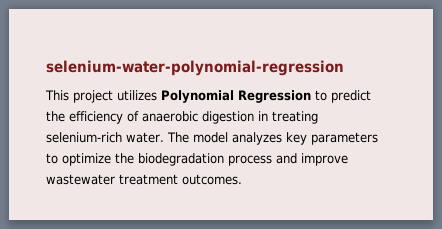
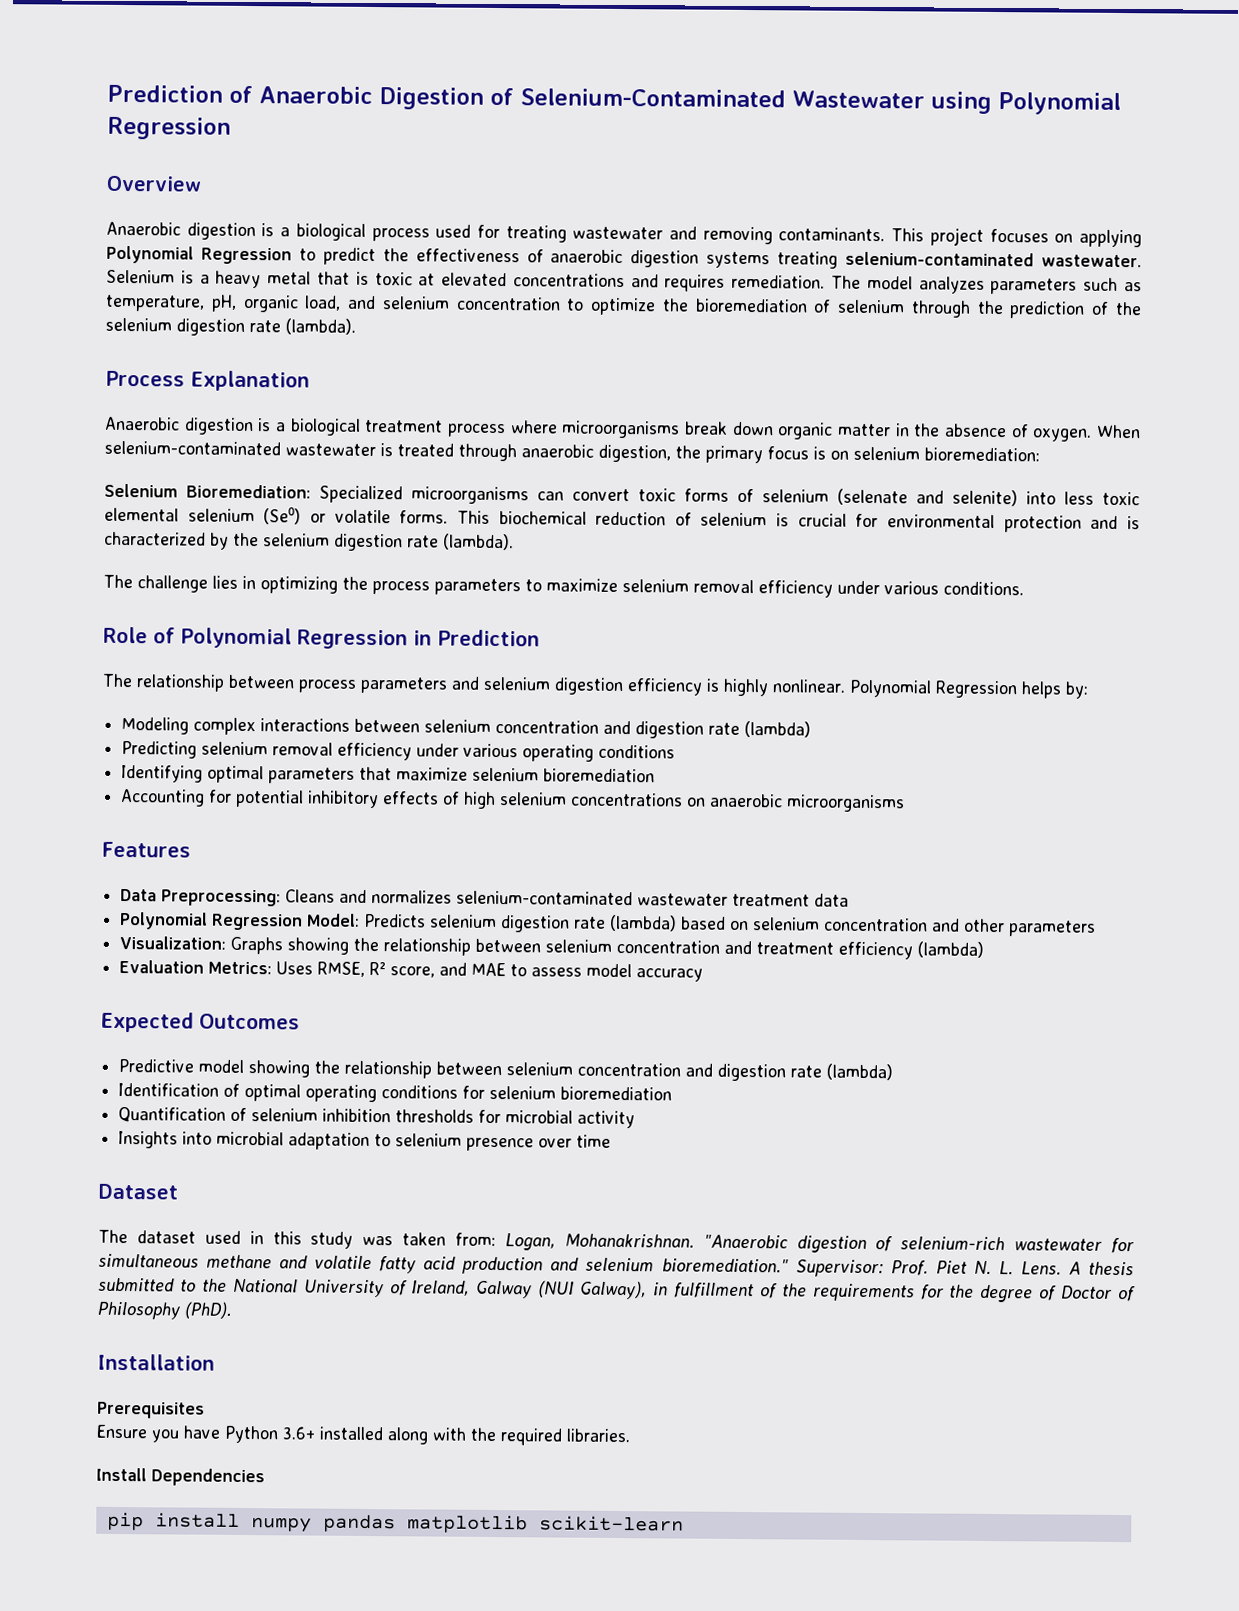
[46,60,344,76] [45,90,157,103] selenium-water-polynomial-regression // This project utilizes -> [107,84,1121,116] [107,116,231,140] [106,175,202,192] [106,221,1143,248] Prediction of Anaerobic Digestion of Selenium-Contaminated Wastewater using Polynomial Regression // Overview // Anaerobic digestion is a biological process used for treating wastewater and removing contaminants. This project focuses on applying
[69,111,123,124] efficiency -> [415,248,520,263] effectiveness
[258,111,318,124] [46,132,378,145] [46,153,348,166] [46,174,242,185] in treating selenium-rich water. The model analyzes key parameters to optimize the biodegradation process and improve wastewater treatment outcomes. -> [706,251,1142,269] [106,269,1142,295] [105,294,1142,319] [105,317,356,336] [105,370,310,392] [104,416,1141,442] [104,440,1040,464] [104,483,1140,507] [104,507,1140,533] [104,531,514,552] [103,574,1024,598] [103,626,540,650] [102,673,1089,699] [121,717,812,739] [121,740,676,762] [121,764,656,784] [120,788,906,813] [101,841,191,858] [120,888,850,907] [119,911,1097,937] [119,935,985,960] [119,959,704,982] [100,1011,300,1033] [118,1058,894,1082] [118,1082,673,1103] [118,1106,636,1129] [118,1130,612,1152] [98,1183,178,1200] [98,1229,1134,1254] [98,1253,1134,1278] [98,1277,1136,1303] [97,1301,233,1320] [97,1353,215,1371] [97,1401,205,1419] [96,1424,630,1446] [96,1467,265,1487] [106,1511,684,1534] systems treating selenium-contaminated wastewater. Selenium is a heavy metal that is toxic at elevated concentrations and requires remediation. The model analyzes parameters such as temperature, pH, organic load, and selenium concentration to optimize the bioremediation of selenium through the prediction of the selenium digestion rate (lambda). // Process Explanation // Anaerobic digestion is a biological treatment process where microorganisms break down organic matter in the absence of oxygen. When selenium-contaminated wastewater is treated through anaerobic digestion, the primary focus is on selenium bioremediation: // Selenium Bioremediation: Specialized microorganisms can convert toxic forms of selenium (selenate and selenite) into less toxic elemental selenium (Se⁰) or volatile forms. This biochemical reduction of selenium is crucial for environmental protection and is characterized by the selenium digestion rate (lambda). // The challenge lies in optimizing the process parameters to maximize selenium removal efficiency under various conditions. // Role of Polynomial Regression in Prediction // The relationship between process parameters and selenium digestion efficiency is highly nonlinear. Polynomial Regression helps by: // Modeling complex interactions between selenium concentration and digestion rate (lambda) // Predicting selenium removal efficiency under various operating conditions // Identifying optimal parameters that maximize selenium bioremediation // Accounting for potential inhibitory effects of high selenium concentrations on anaerobic microorganisms // Features // Data Preprocessing: Cleans and normalizes selenium-contaminated wastewater treatment data // Polynomial Regression Model: Predicts selenium digestion rate (lambda) based on selenium concentration and other parameters // Visualization: Graphs showing the relationship between selenium concentration and treatment efficiency (lambda) // Evaluation Metrics: Uses RMSE, R² score, and MAE to assess model accuracy // Expected Outcomes // Predictive model showing the relationship between selenium concentration and digestion rate (lambda) // Identification of optimal operating conditions for selenium bioremediation // Quantification of selenium inhibition thresholds for microbial activity // Insights into microbial adaptation to selenium presence over time // Dataset // The dataset used in this study was taken from: Logan, Mohanakrishnan. "Anaerobic digestion of selenium-rich wastewater for simultaneous methane and volatile fatty acid production and selenium bioremediation." Supervisor: Prof. Piet N. L. Lens. A thesis submitted to the National University of Ireland, Galway (NUI Galway), in fulfillment of the requirements for the degree of Doctor of Philosophy (PhD). // Installation // Prerequisites // Ensure you have Python 3.6+ installed along with the required libraries. // Install Dependencies // pip install numpy pandas matplotlib scikit-learn

